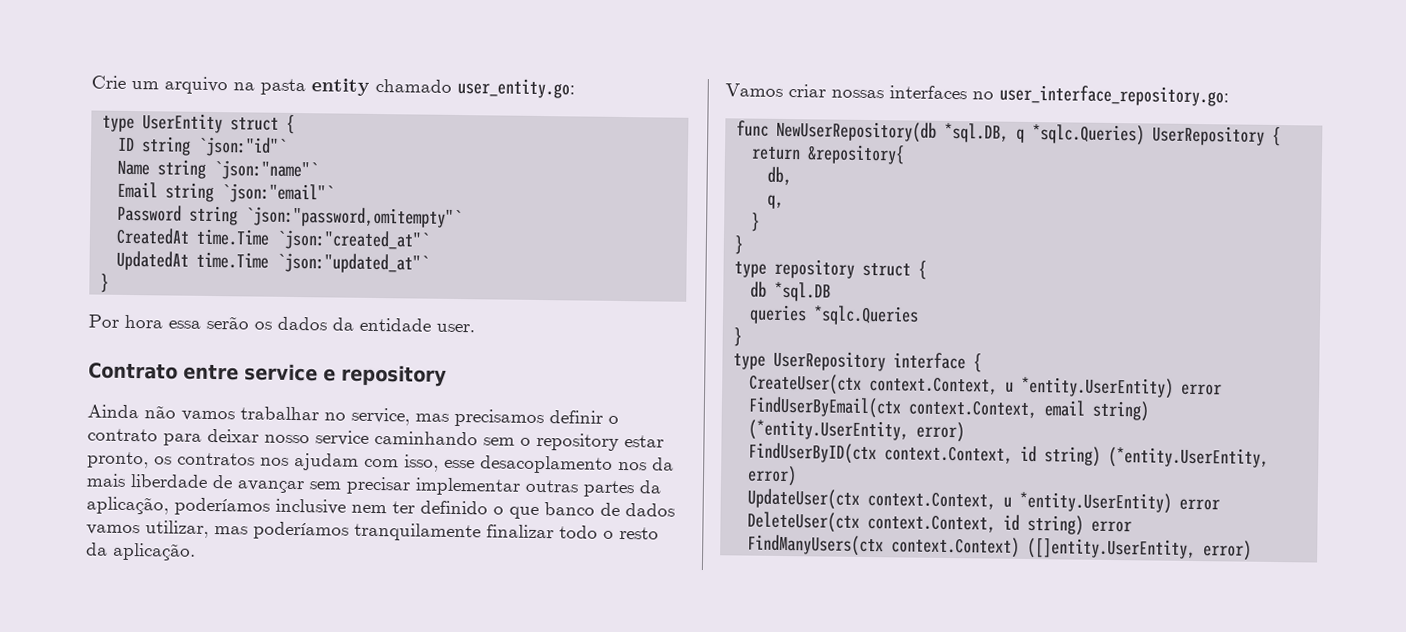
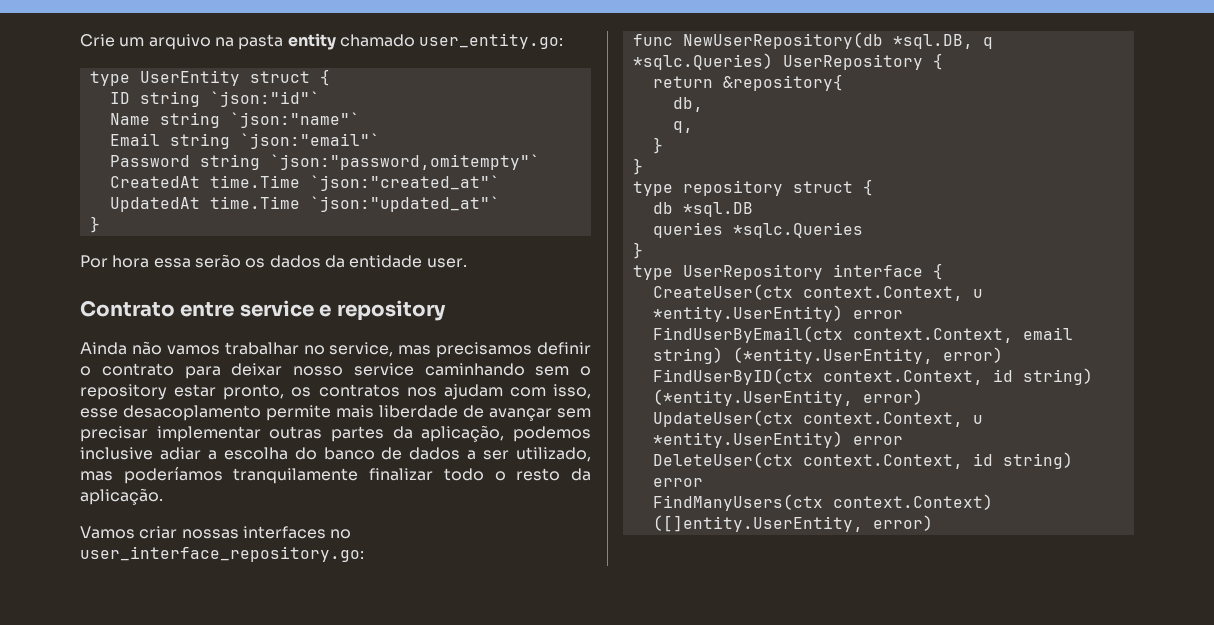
[618,457,674,471] nos da -> [266,405,331,421] permite
[174,497,675,520] [86,520,209,538] poderíamos inclusive nem ter definido o que banco de dados vamos utilizar, -> [513,426,592,442] [80,447,591,462] podemos inclusive adiar a escolha do banco de dados a ser utilizado,

